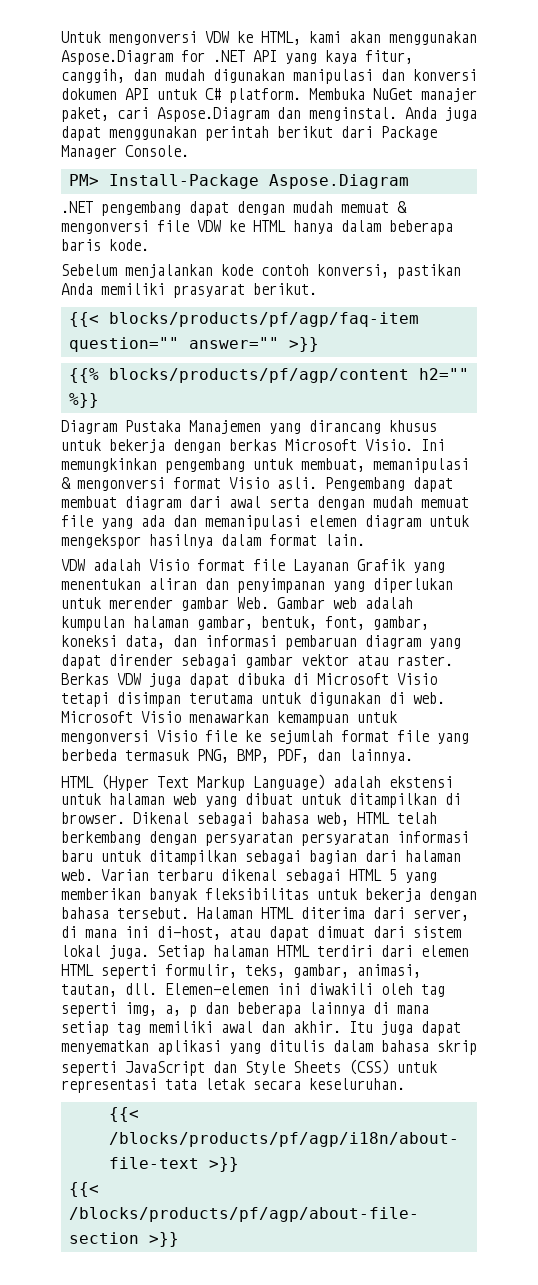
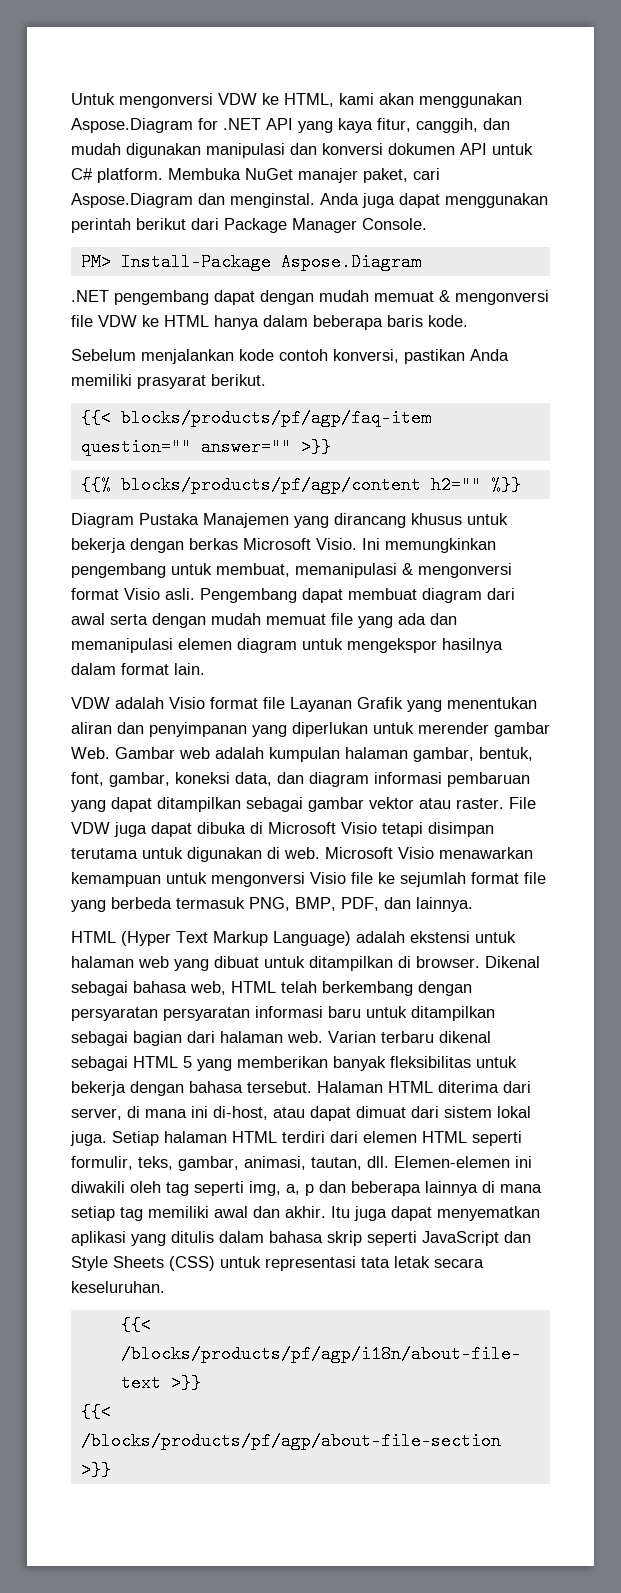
(197, 641) none -> [309,772,369,787] diagram
[365,635,421,649] diagram -> (530, 779) none
[109,654,173,666] dirender -> [157,797,241,812] ditampilkan
[61,673,109,685] Berkas -> [509,797,536,809] File

